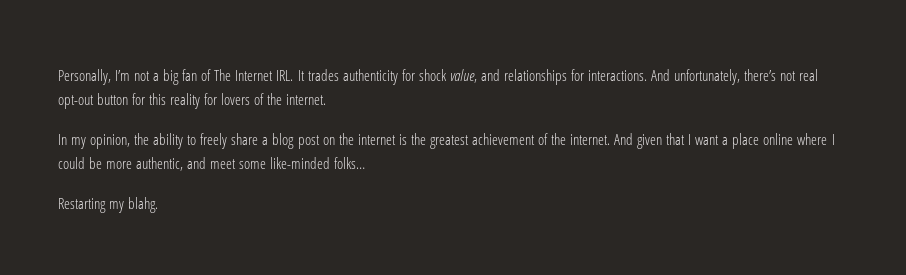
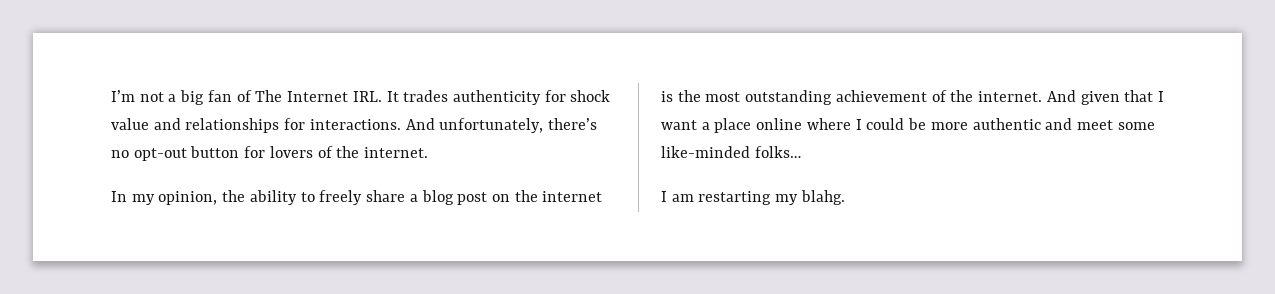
[58,69,111,85] Personally, -> (111, 96) none
[449,69,477,83] value, -> [111,118,149,130] value
[780,69,819,81] not real -> [111,150,129,158] no
[149,93,218,109] this reality for -> (266, 152) none
[429,135,469,149] greatest -> [705,90,833,105] most outstanding
[136,157,184,171] authentic, -> [972,118,1041,130] authentic
[58,198,106,213] Restarting -> [661,191,772,205] I am restarting

